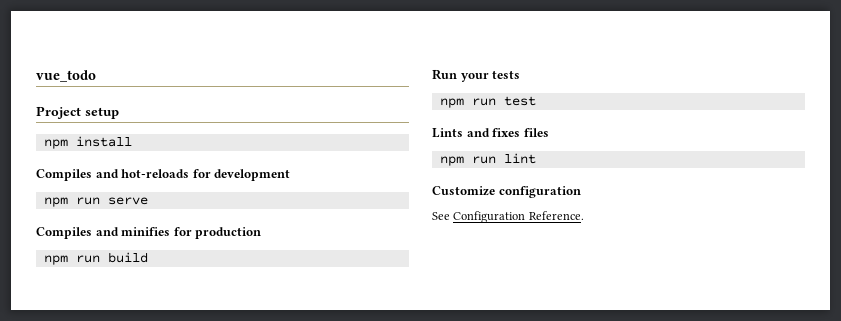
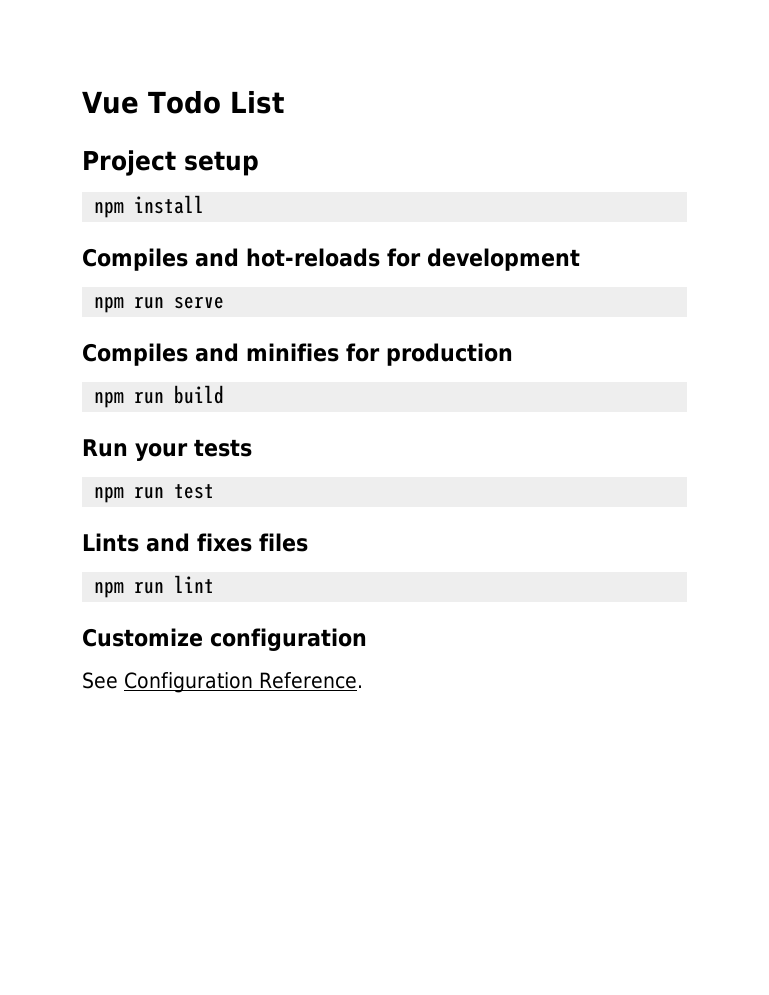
[36,70,96,82] vue_todo -> [82,90,284,114] Vue Todo List

